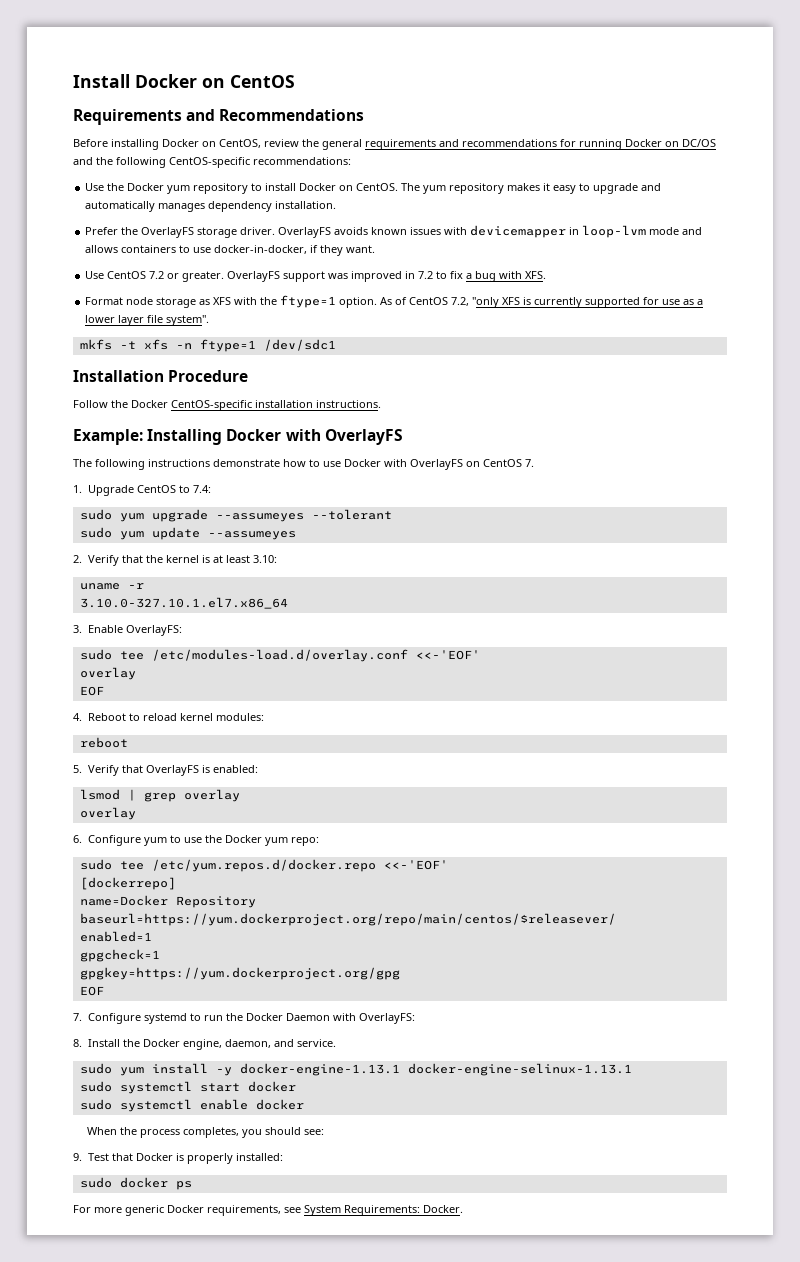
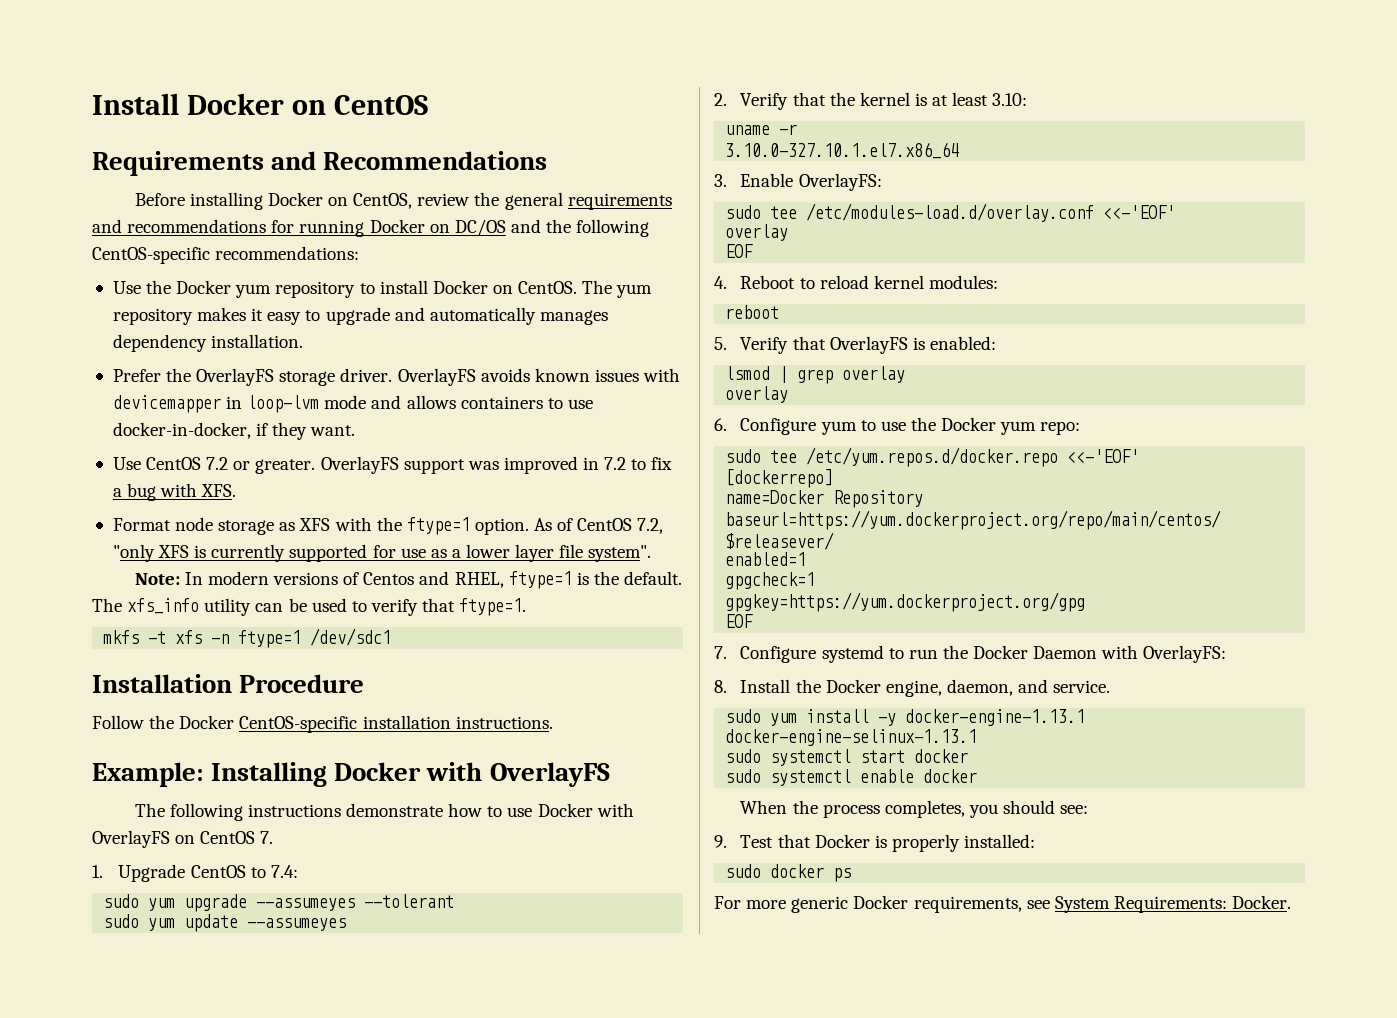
(210, 320) none -> [134,571,683,589] [92,598,527,616] // Note: In modern versions of Centos and RHEL, ftype=1 is the default. The xfs_info utility can be used to verify that ftype=1.

